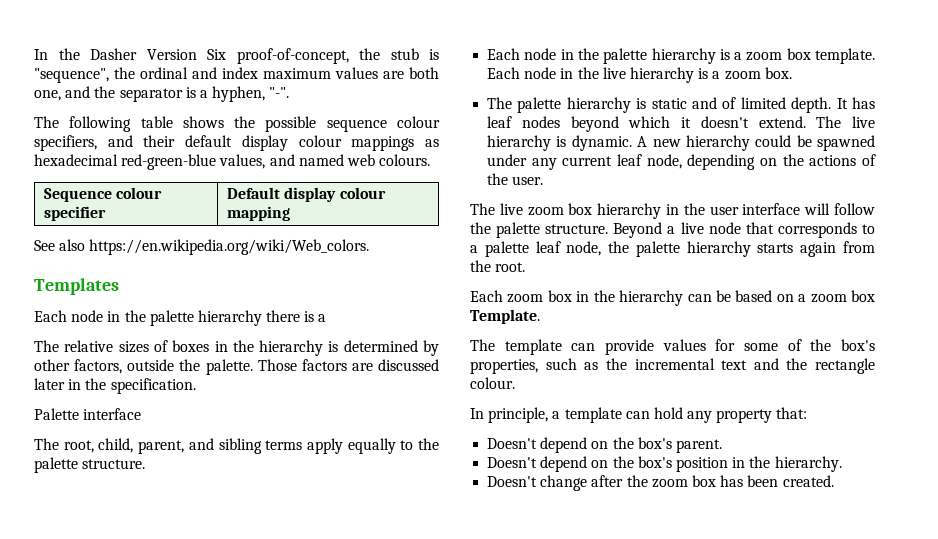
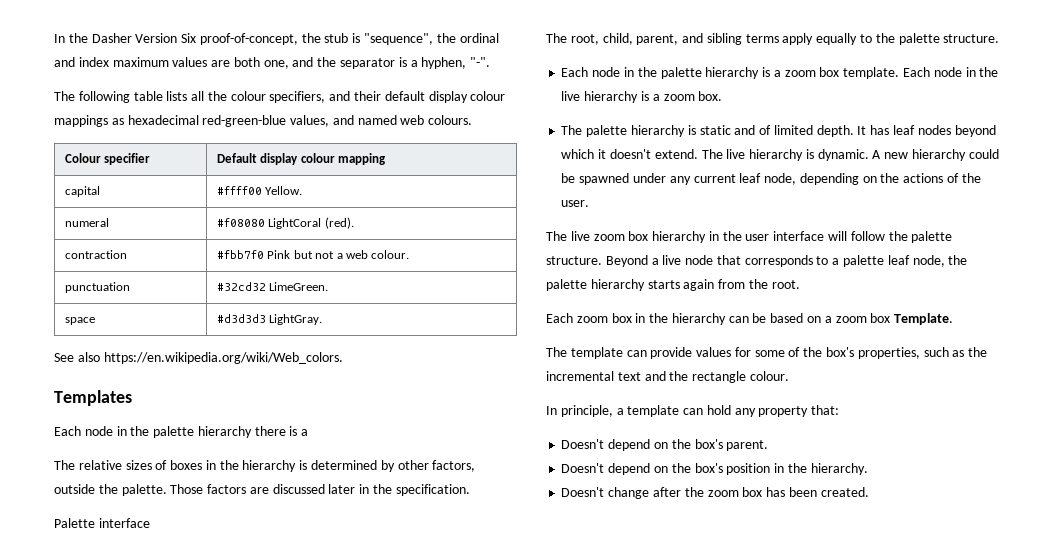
[182,116,387,132] shows the possible sequence -> [166,91,227,101] lists all the
[44,187,163,202] Sequence colour -> [65,153,102,163] Colour
(291, 213) none -> [65,186,101,197] [217,186,303,195] [65,218,110,227] [217,217,354,229] [65,250,128,259] [217,250,410,259] [65,282,131,293] [217,282,329,291] [65,317,96,325] [217,314,323,325] // capital | #ffff00 Yellow. // numeral | #f08080 LightCoral (red). // contraction | #fbb7f0 Pink but not a web colour. // punctuation | #32cd32 LimeGreen. // space | #d3d3d3 LightGray.

